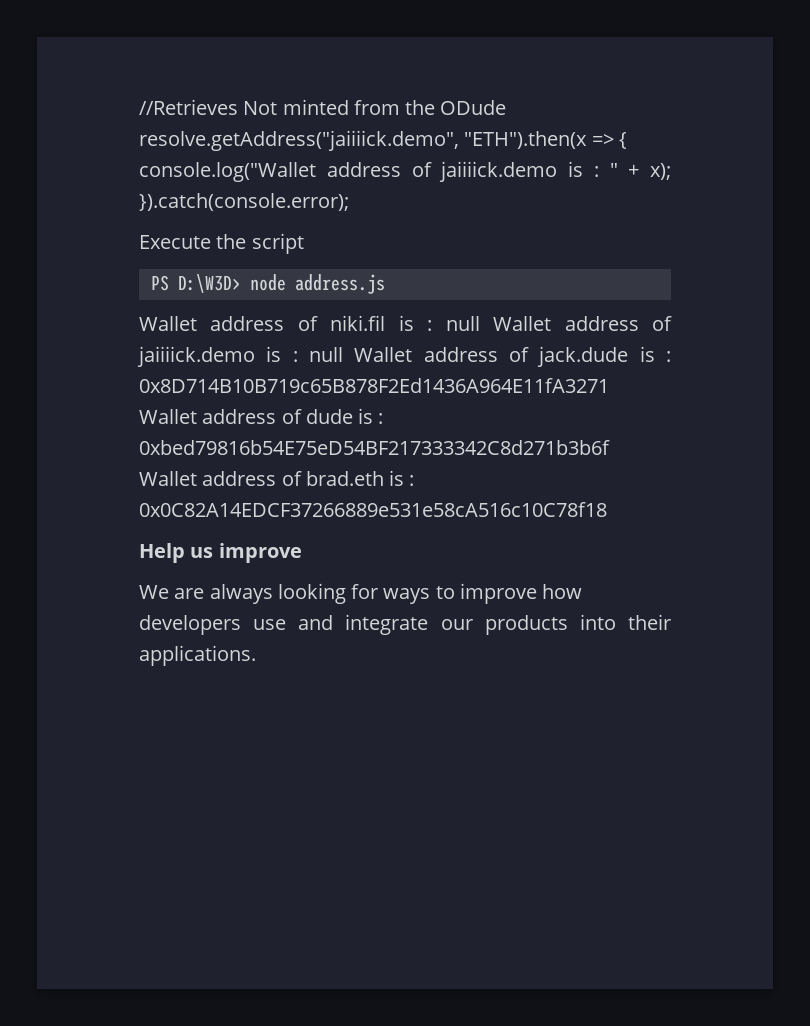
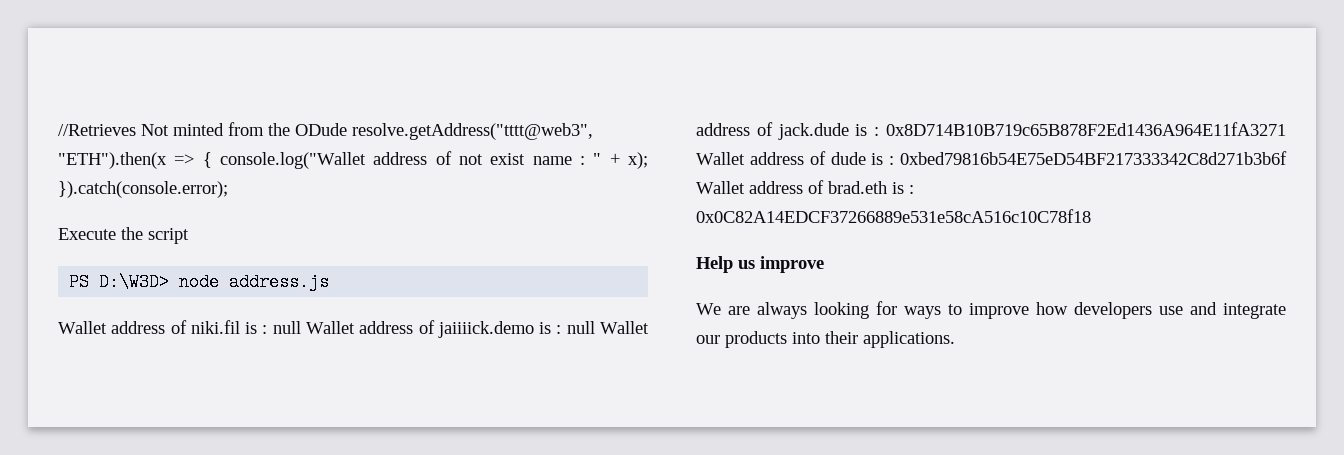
[139,130,459,151] resolve.getAddress("jaiiiick.demo", -> [352,123,593,140] resolve.getAddress("tttt@web3",
[439,161,583,182] jaiiiick.demo is -> [458,153,572,165] not exist name

